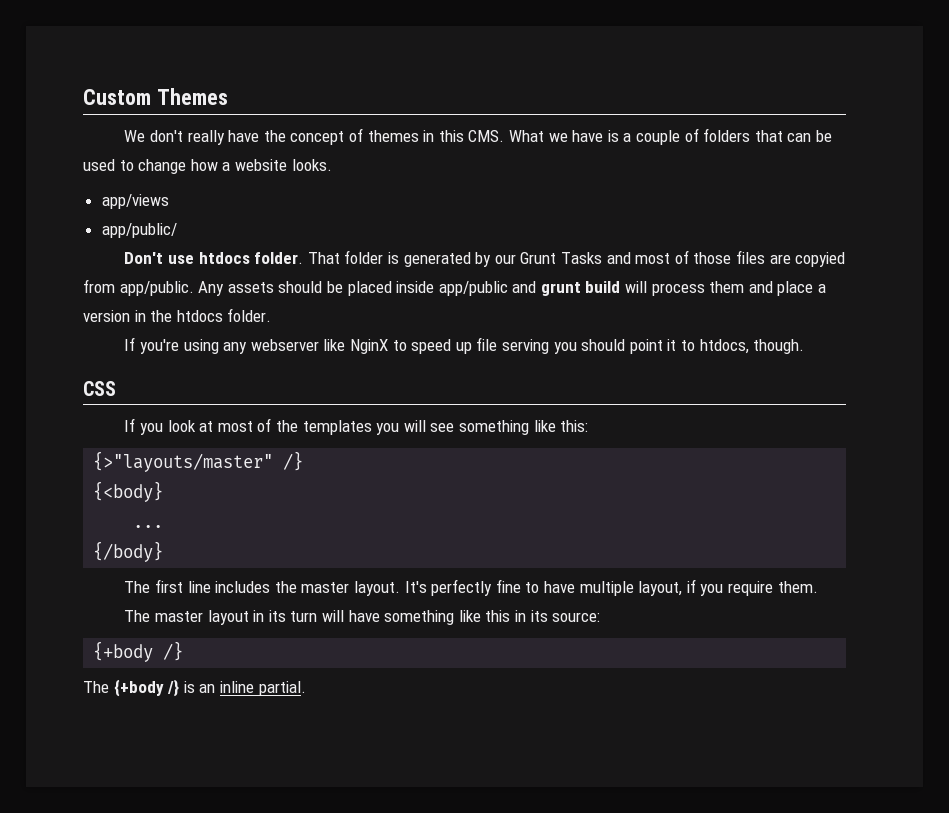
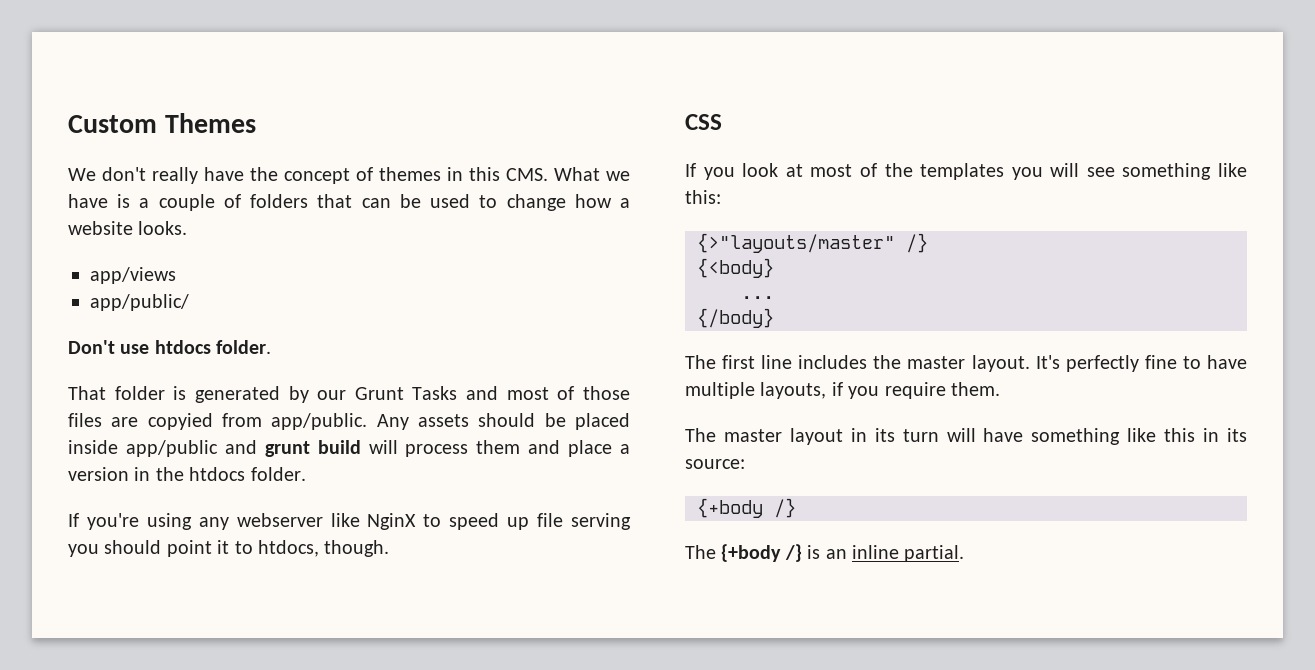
(304, 258) none -> (272, 347) //
[638,581,683,596] layout, -> [760,382,827,399] layouts,

